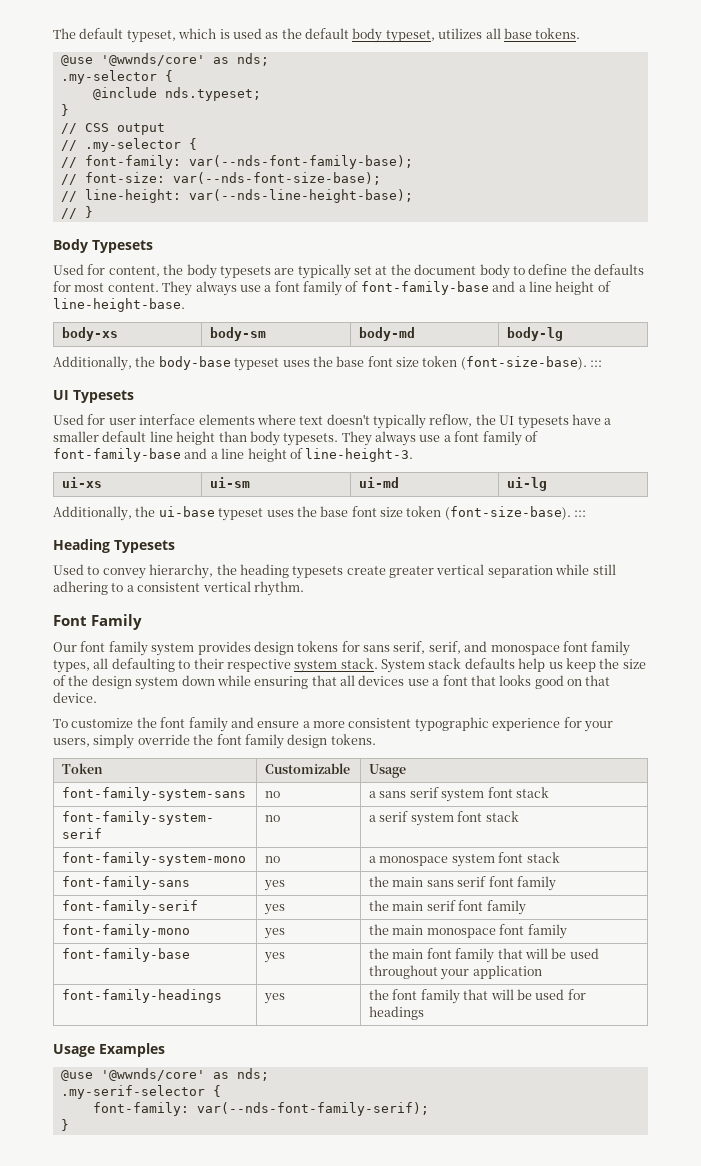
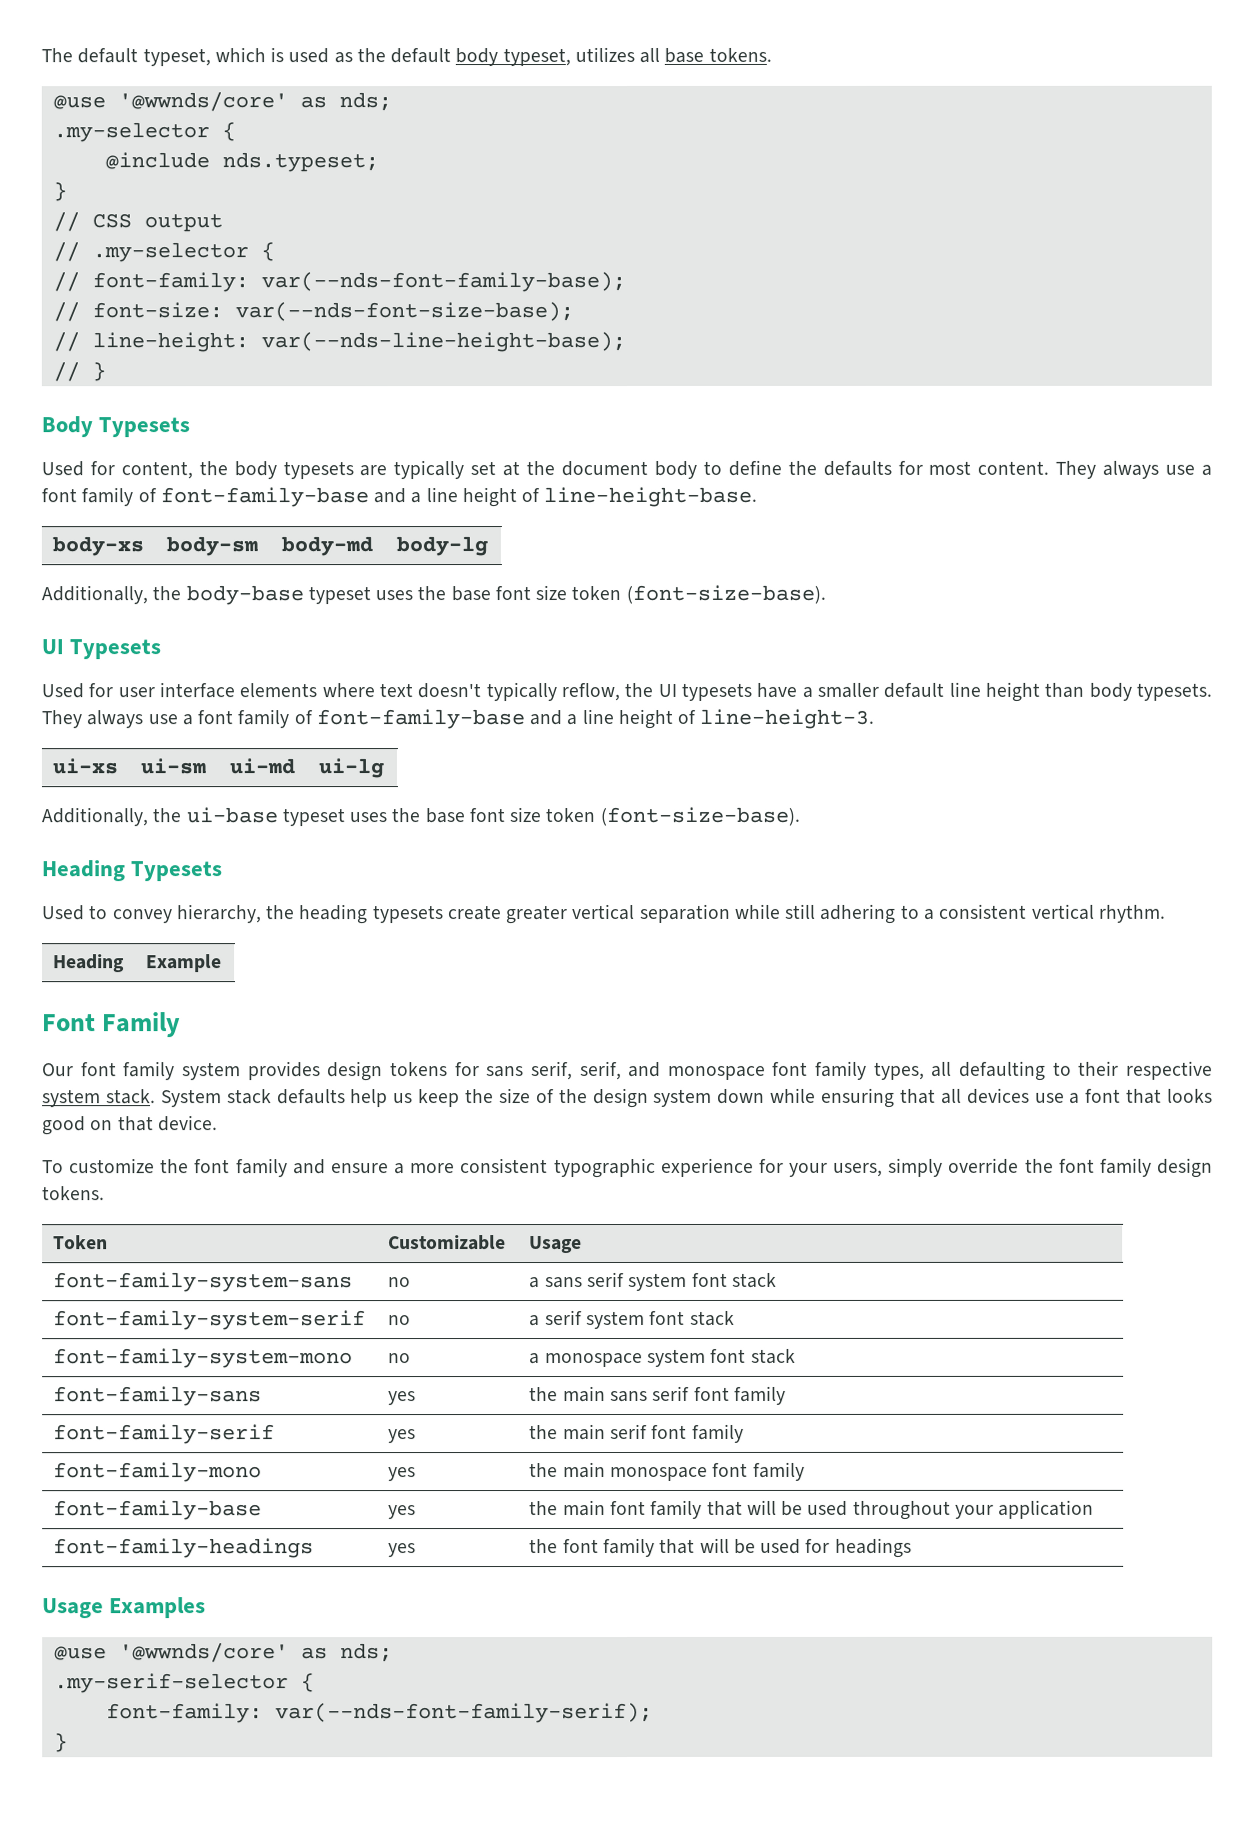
[590,360,603,367] ::: -> (826, 594) none
[574,510,587,517] ::: -> (800, 816) none
(304, 588) none -> [53,954,126,973] [146,954,223,973] // Heading | Example

